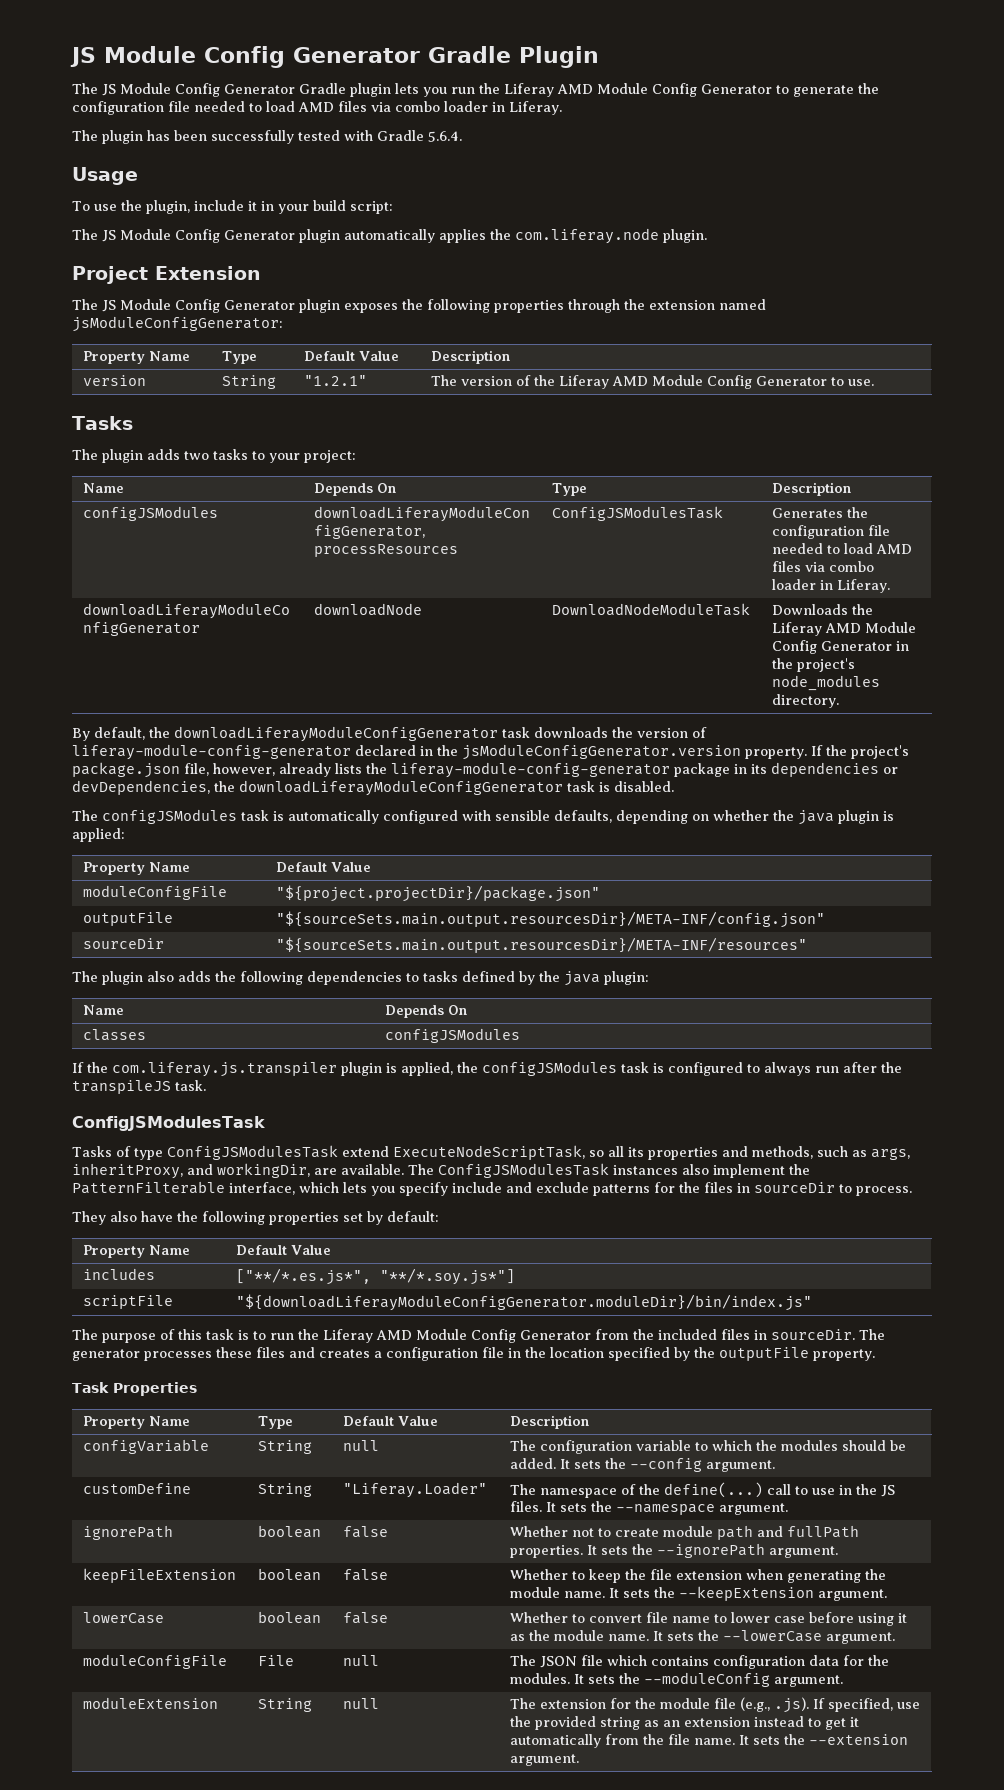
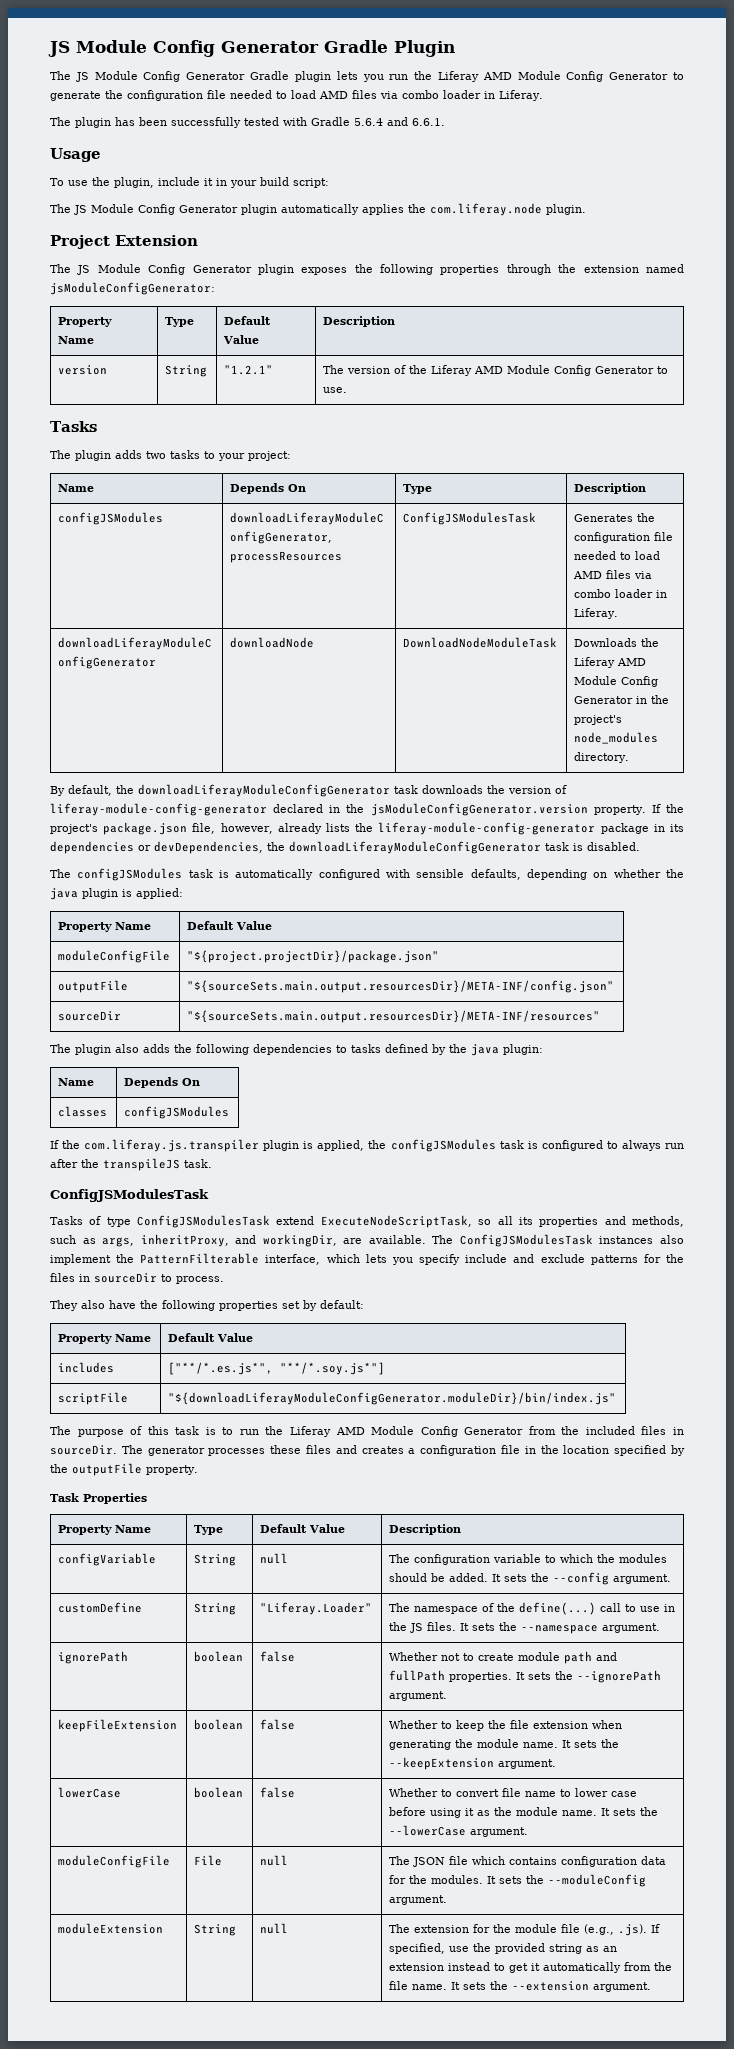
[428,131,462,142] 5.6.4. -> [354,117,445,126] 5.6.4 and 6.6.1.

